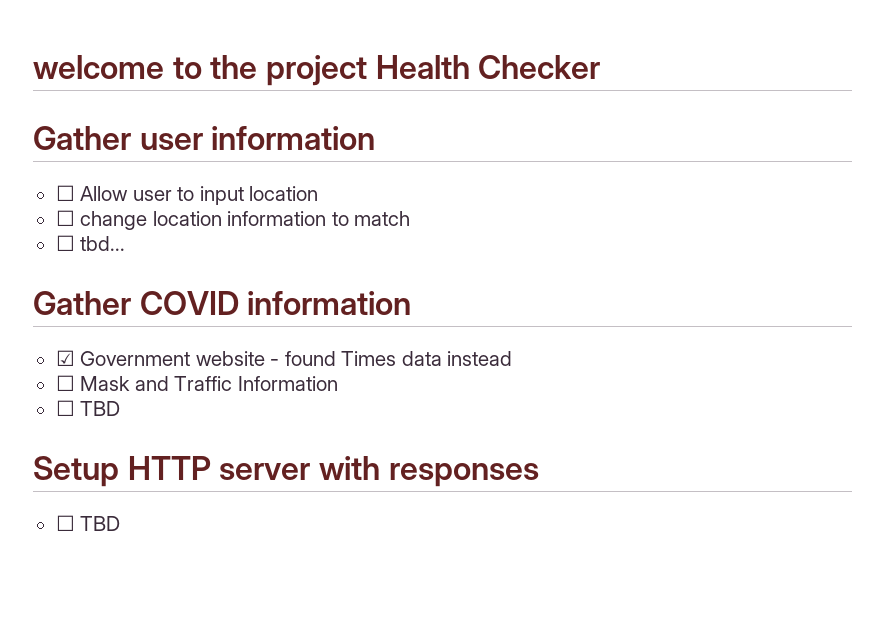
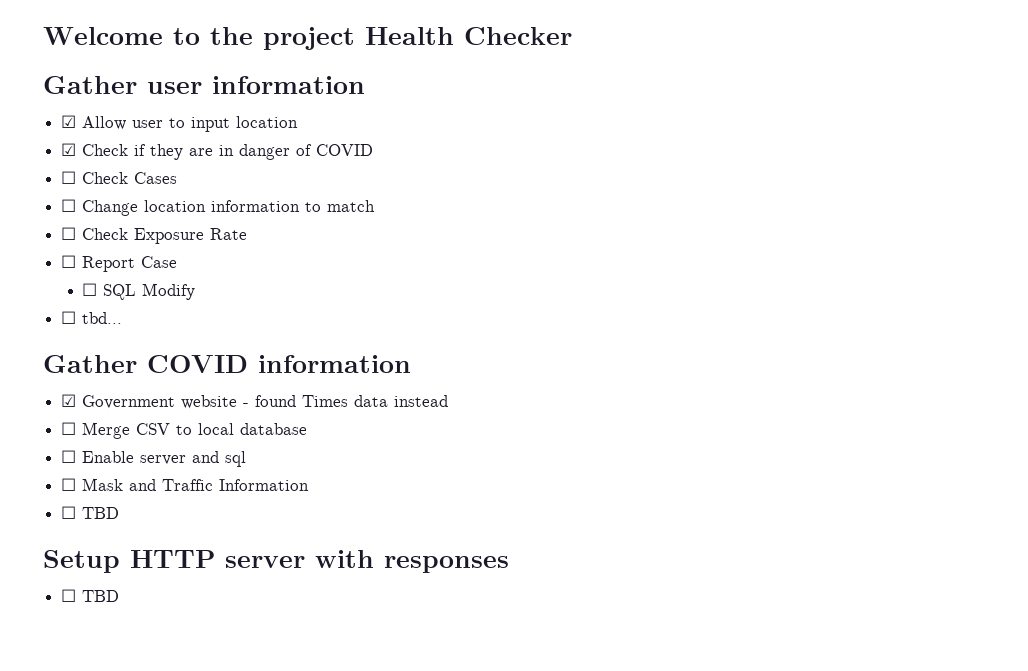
[33,55,164,79] welcome -> [43,27,163,45] Welcome
[55,185,75,201] ☐ -> [61,115,77,128] ☑
[55,210,411,230] ☐ change location information to match -> [61,143,374,160] [61,171,178,184] [61,199,376,216] [61,227,248,244] [61,255,178,272] [82,283,196,300] ☑ Check if they are in danger of COVID // ☐ Check Cases // ☐ Change location information to match // ☐ Check Exposure Rate // ☐ Report Case // ☐ SQL Modify
(513, 358) none -> [61,422,308,439] [61,450,247,467] // ☐ Merge CSV to local database // ☐ Enable server and sql

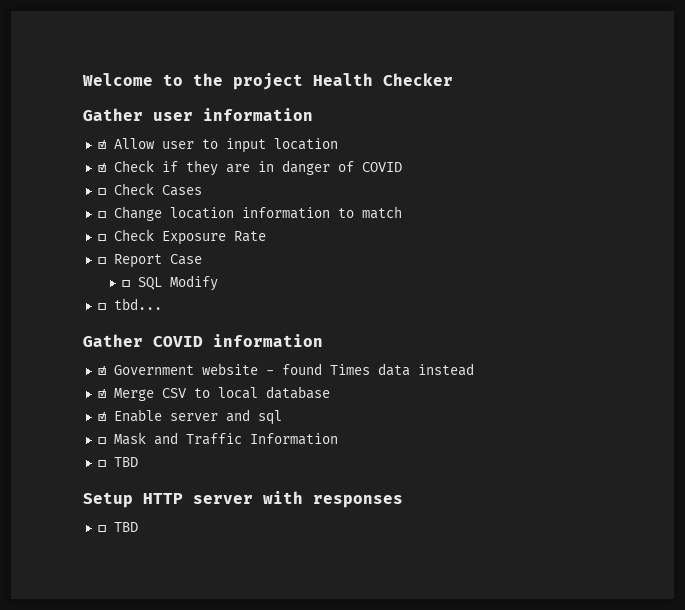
[61,422,77,435] ☐ -> [97,389,106,398] ☑
[61,450,77,463] ☐ -> [97,412,106,421] ☑

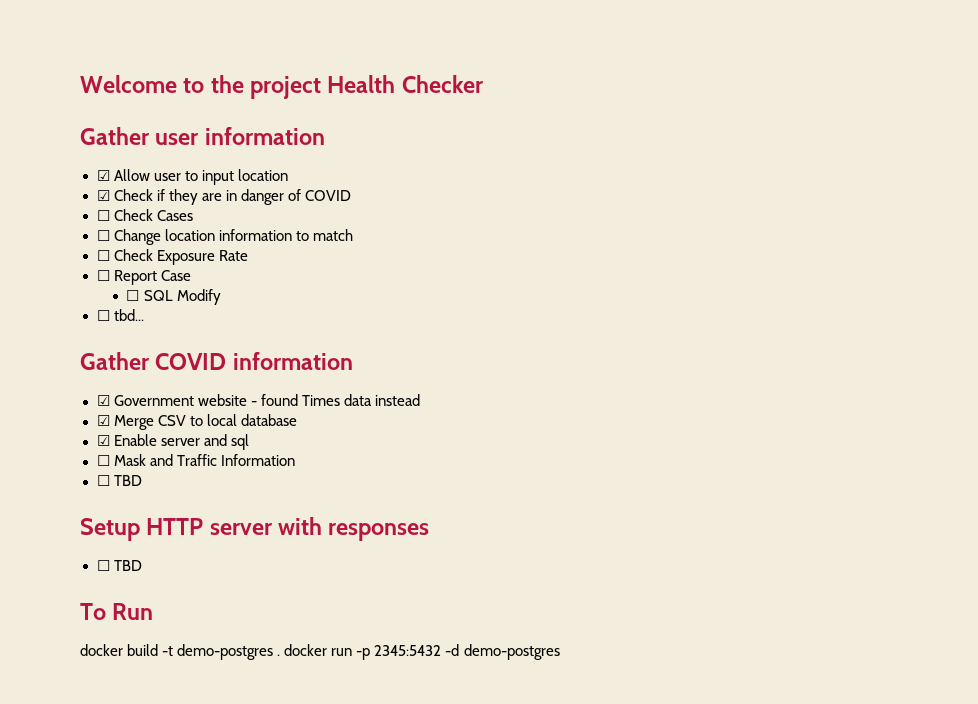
(138, 527) none -> [80,603,154,620] [80,644,560,660] // To Run // docker build -t demo-postgres . docker run -p 2345:5432 -d demo-postgres

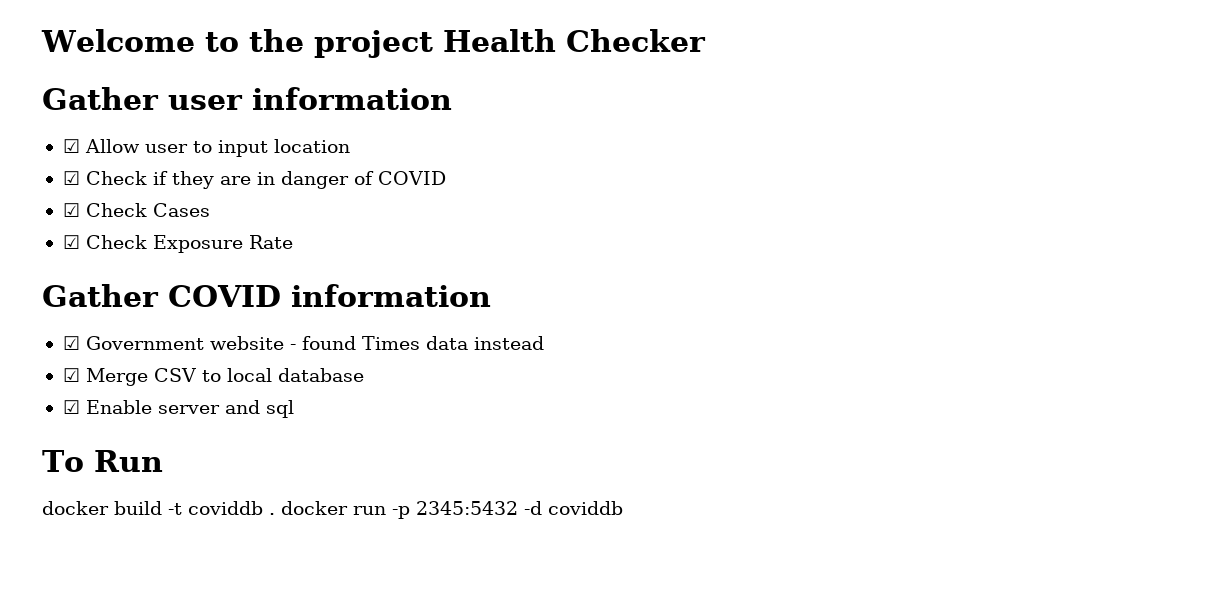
[96,210,110,221] ☐ -> [62,203,80,217] ☑
[96,229,353,245] [96,249,248,265] [96,270,191,285] [126,289,221,305] [96,309,144,321] ☐ Change location information to match // ☐ Check Exposure Rate // ☐ Report Case // ☐ SQL Modify // ☐ tbd... -> [62,235,293,253] ☑ Check Exposure Rate
[96,454,295,466] [96,475,142,486] [80,517,430,541] [96,560,142,571] // ☐ Mask and Traffic Information // ☐ TBD // Setup HTTP server with responses // ☐ TBD -> (294, 409) none
[177,644,274,660] demo-postgres -> [188,501,263,515] coviddb
[463,644,560,660] demo-postgres -> [548,501,623,515] coviddb

